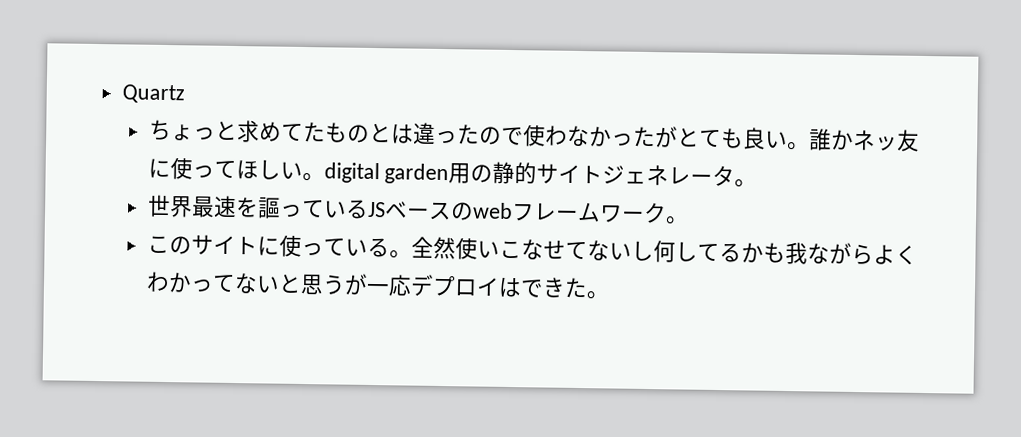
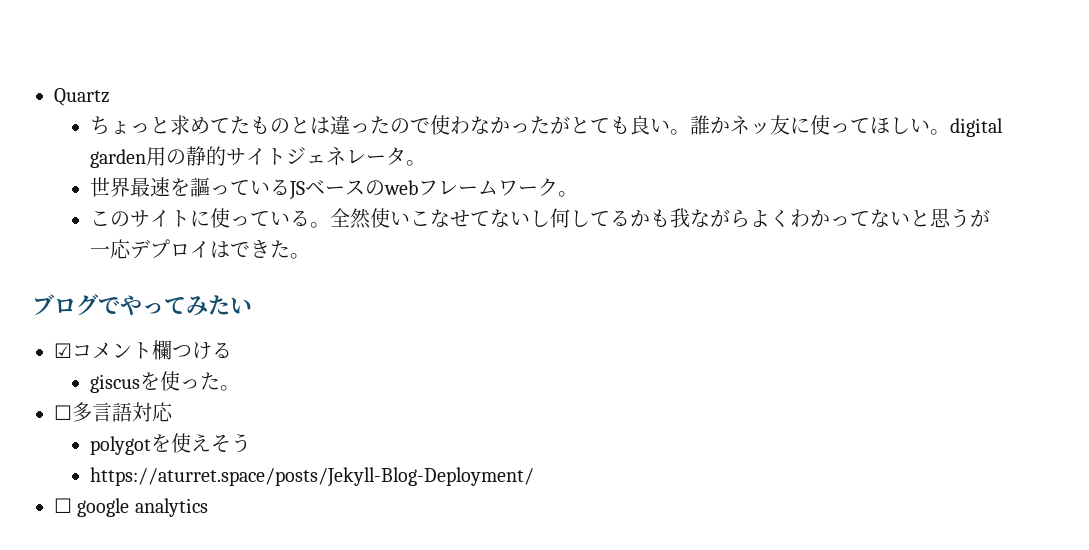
(609, 295) none -> [32,294,252,316] [54,340,232,360] [89,371,240,393] [54,402,173,422] [89,433,251,455] [89,467,534,487] [54,498,208,517] // ブログでやってみたい // ☑コメント欄つける // giscusを使った。 // ☐多言語対応 // polygotを使えそう // https://aturret.space/posts/Jekyll-Blog-Deployment/ // ☐ google analytics

